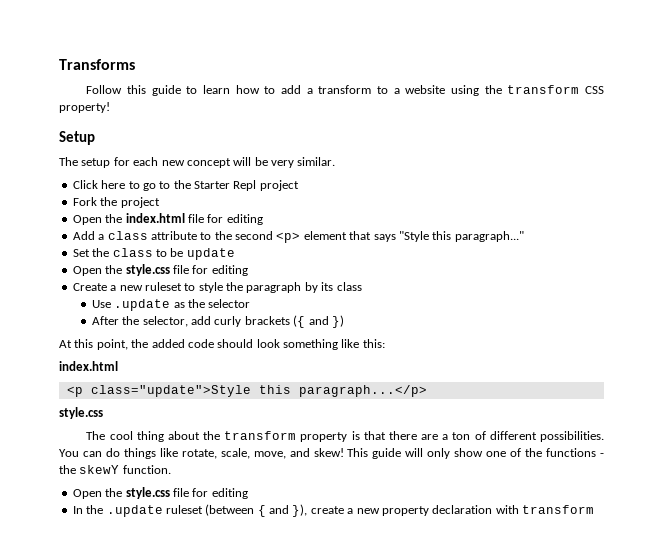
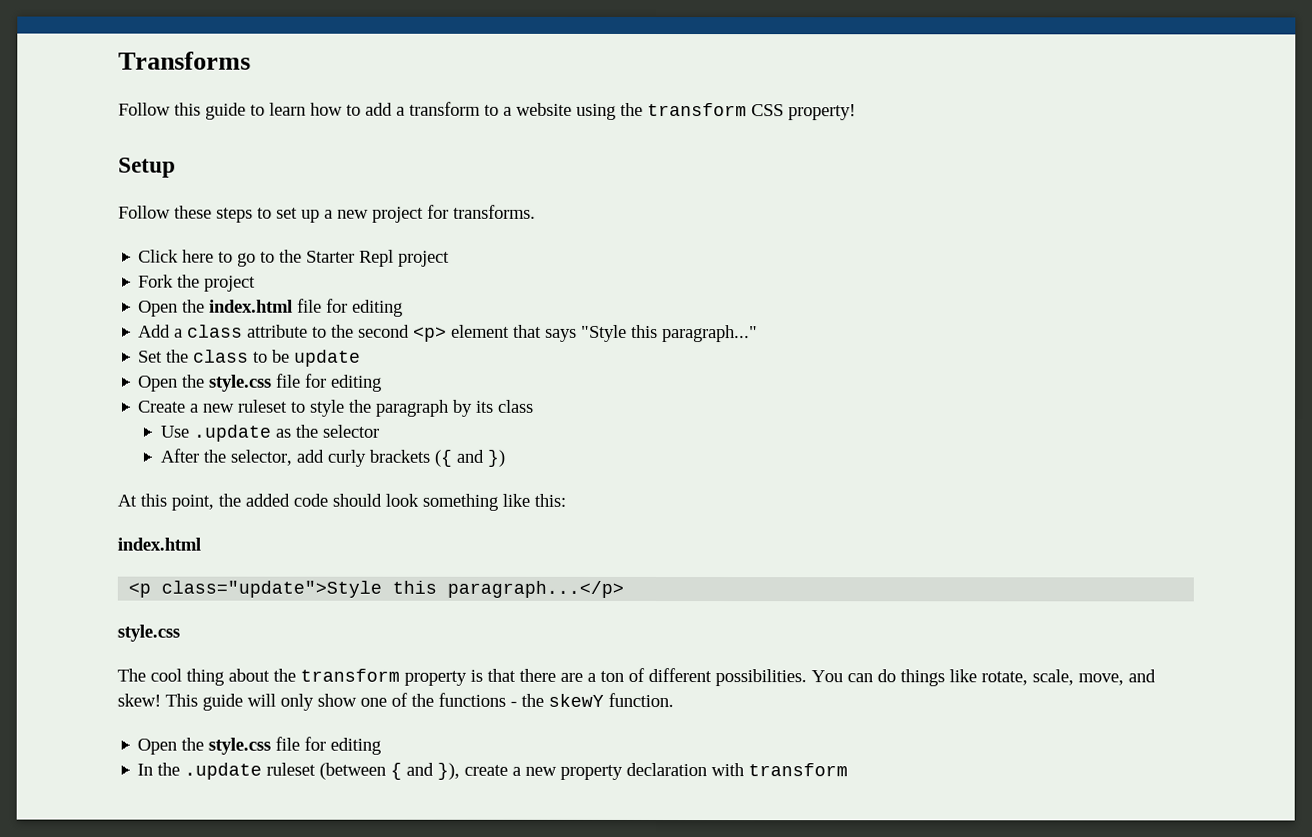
[59,157,336,168] The setup for each new concept will be very similar. -> [118,204,536,223] Follow these steps to set up a new project for transforms.

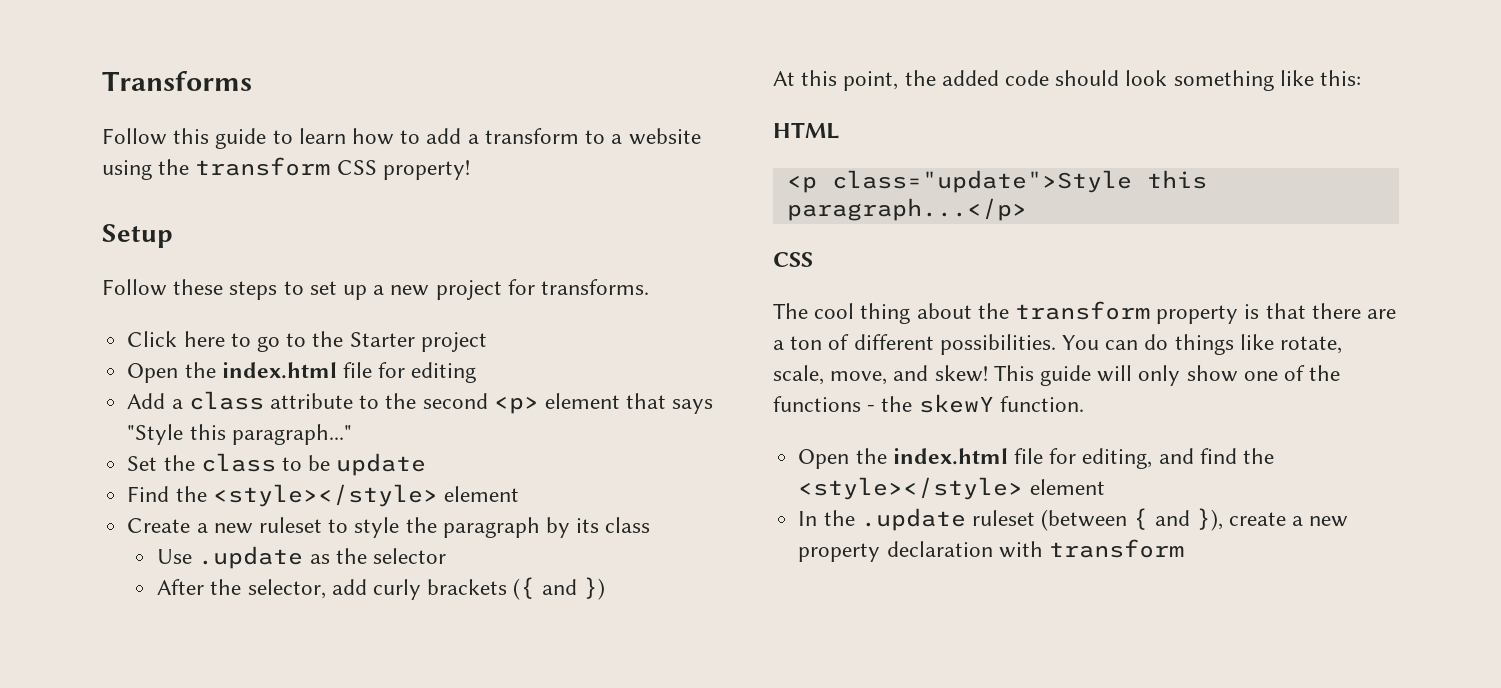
[359,249,451,267] [138,274,201,288] Repl project // Fork the -> (415, 339) none
[138,373,383,392] Open the style.css file for editing -> [127,484,519,507] Find the <style></style> element
[117,537,201,551] index.html -> [773,122,840,139] HTML
[117,624,180,642] style.css -> [773,252,813,267] CSS
[208,736,382,755] style.css file for editing -> [892,448,1274,469] [798,477,1105,500] index.html file for editing, and find the <style></style> element

